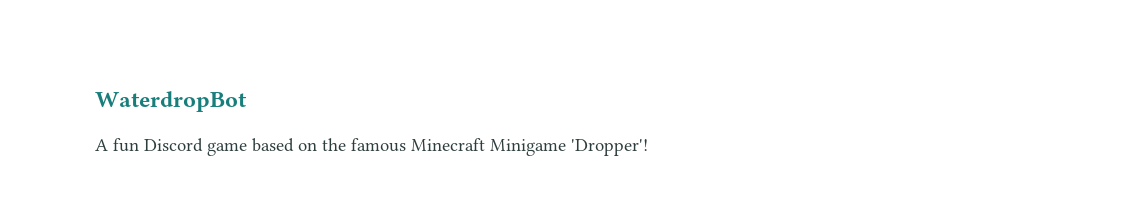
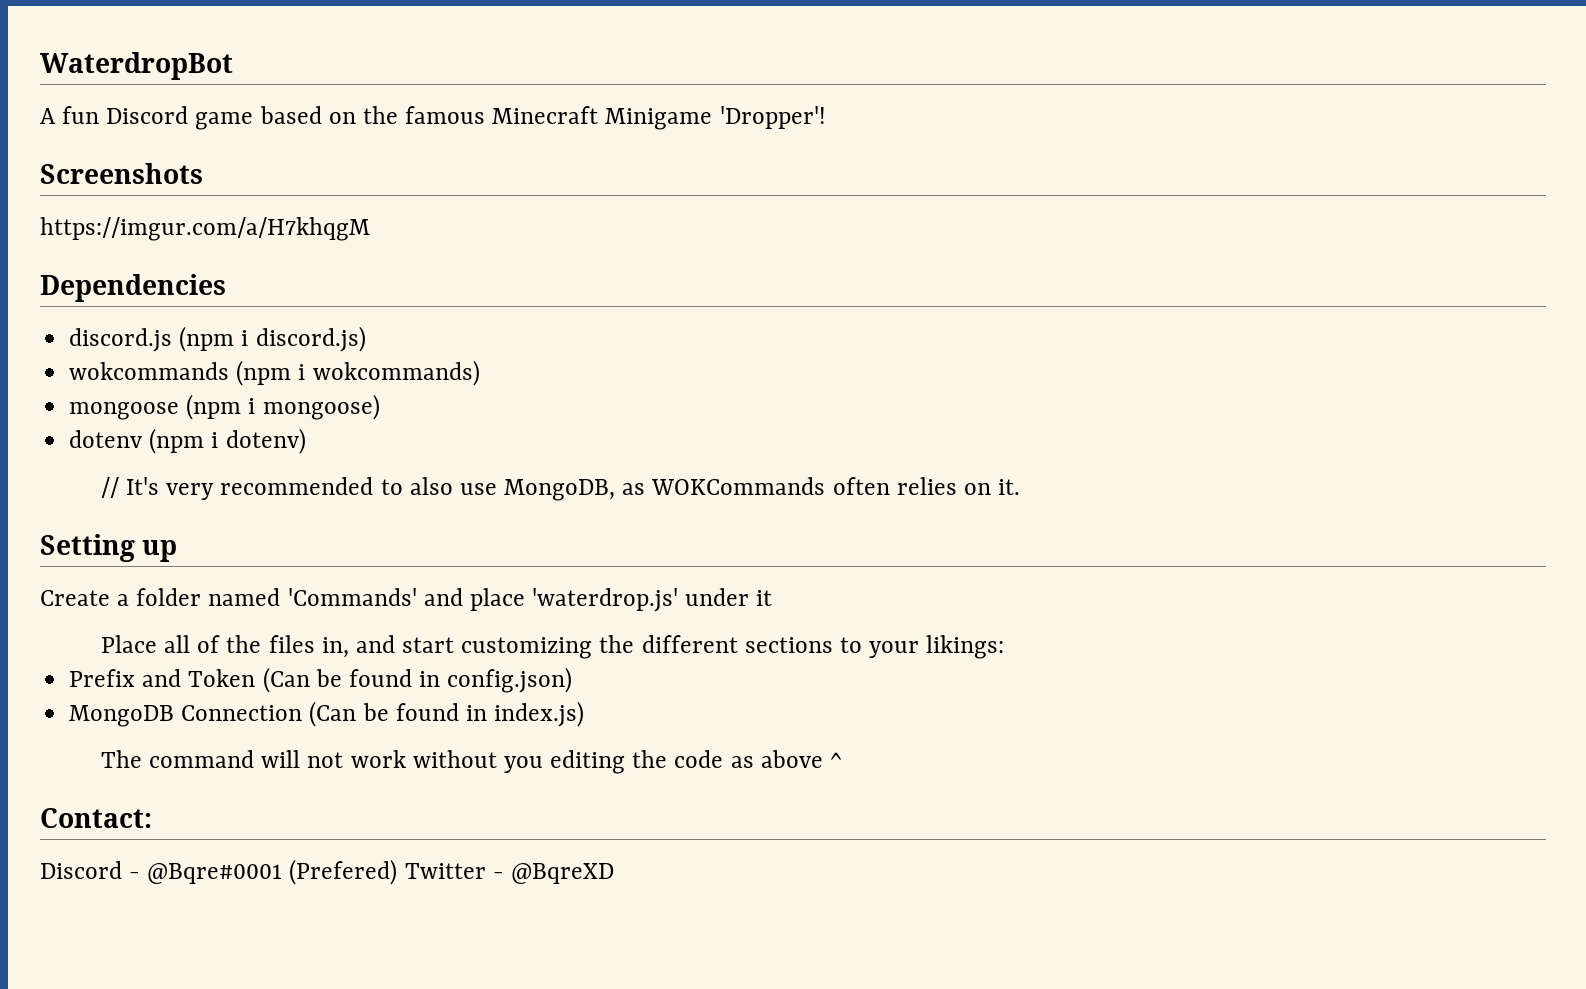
(648, 147) none -> [40,163,203,184] [40,217,370,241] [40,274,226,302] [69,326,366,352] [69,360,480,386] [69,394,380,420] [69,428,306,454] [100,477,1020,501] [40,534,178,562] [40,588,773,612] [100,635,1005,659] [69,667,573,693] [69,701,585,727] [100,750,842,774] [40,808,152,828] [40,859,614,885] // Screenshots // https://imgur.com/a/H7khqgM // Dependencies // discord.js (npm i discord.js) // wokcommands (npm i wokcommands) // mongoose (npm i mongoose) // dotenv (npm i dotenv) // // It's very recommended to also use MongoDB, as WOKCommands often relies on it. // Setting up // Create a folder named 'Commands' and place 'waterdrop.js' under it // Place all of the files in, and start customizing the different sections to your likings: // Prefix and Token (Can be found in config.json) // MongoDB Connection (Can be found in index.js) // The command will not work without you editing the code as above ^ // Contact: // Discord - @Bqre#0001 (Prefered) Twitter - @BqreXD

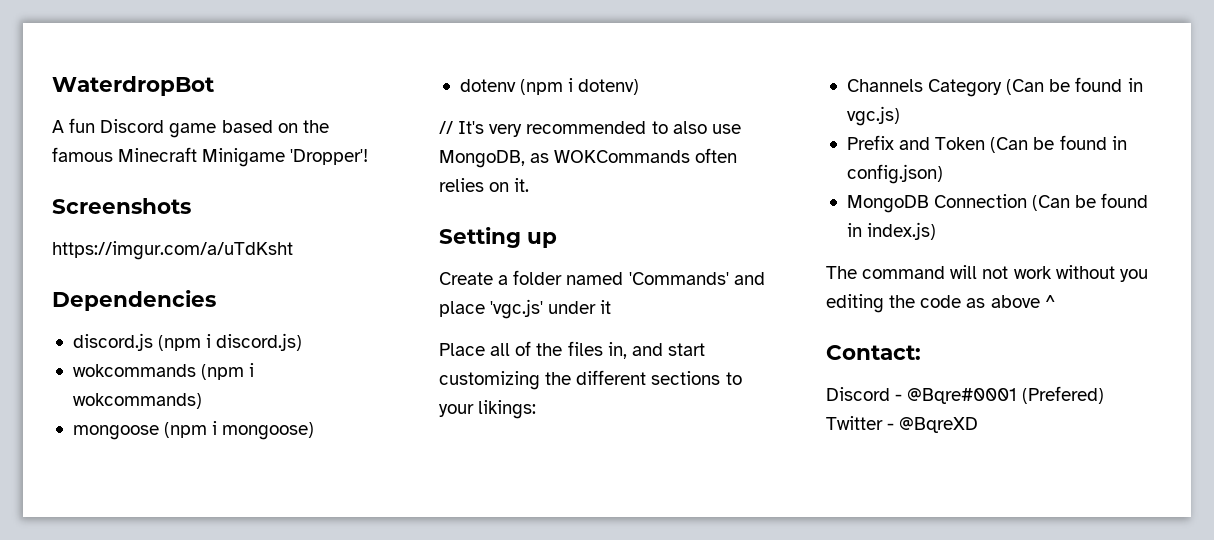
[40,217,370,241] https://imgur.com/a/H7khqgM -> [52,241,293,260] https://imgur.com/a/uTdKsht
[532,588,679,612] 'waterdrop.js' -> [490,299,544,319] 'vgc.js'
(1005, 647) none -> [846,77,1143,97] [846,106,900,126] // Channels Category (Can be found in vgc.js)

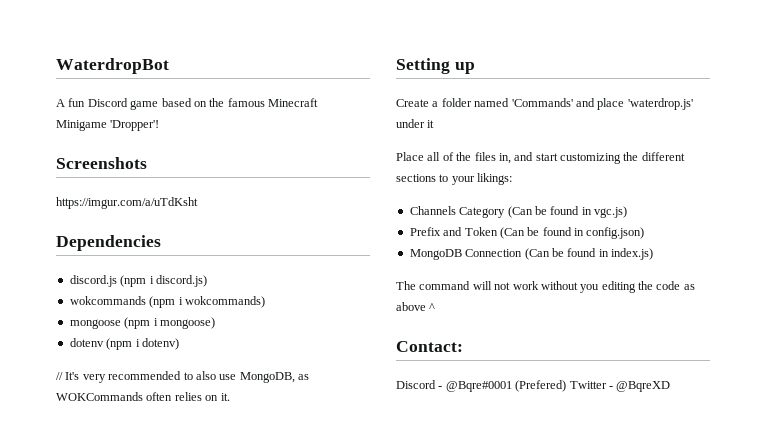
[490,299,544,319] 'vgc.js' -> [627,98,693,110] 'waterdrop.js'

